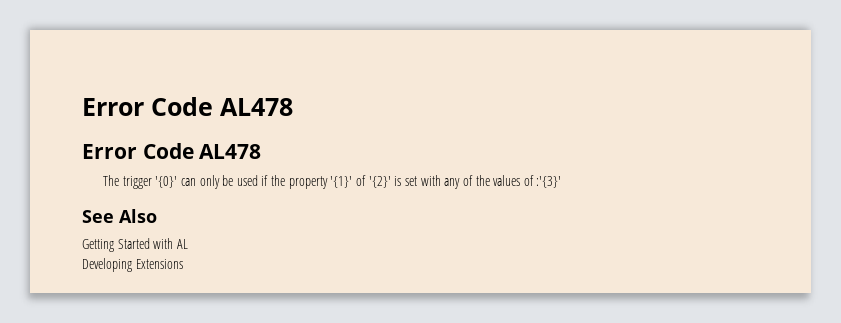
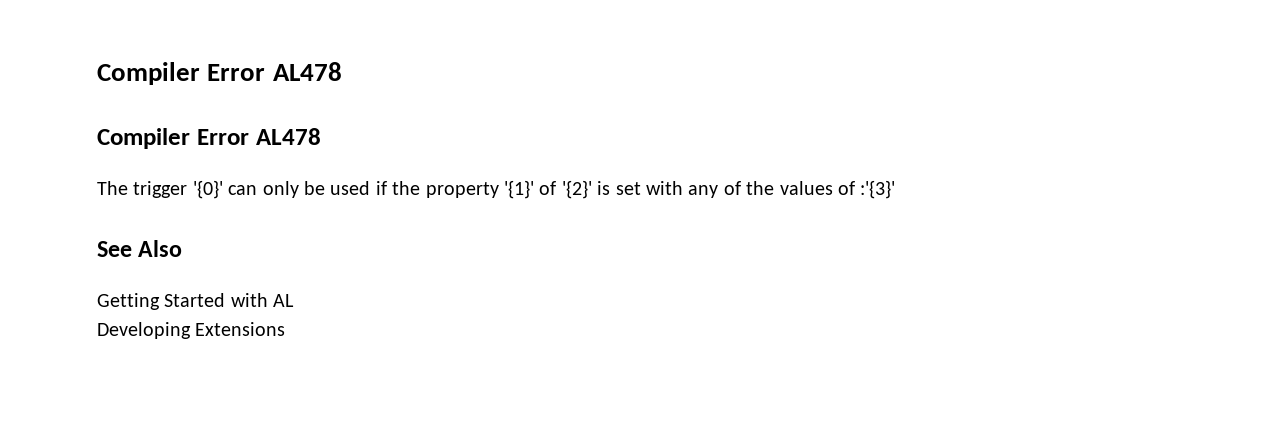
[82,97,293,116] [82,143,194,159] Error Code AL478 // Error Code -> [97,62,342,85] [97,128,249,149] Compiler Error AL478 // Compiler Error

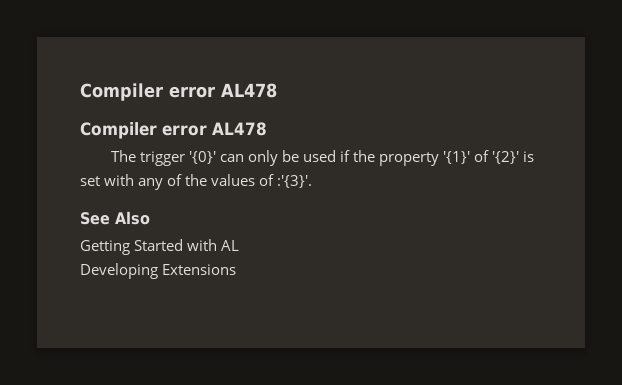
[97,62,266,85] Compiler Error -> [80,83,215,101] Compiler error
[196,129,249,145] Error -> [162,125,207,136] error
[860,180,896,199] :'{3}' -> [277,175,313,188] :'{3}'.

